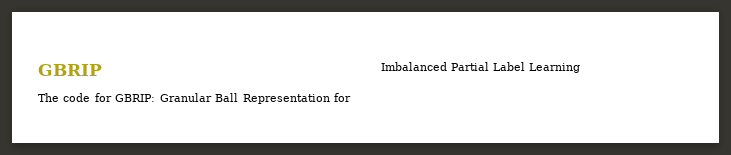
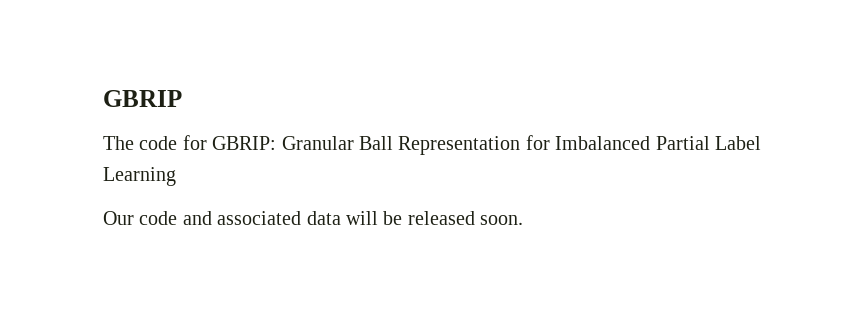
(580, 68) none -> [103,211,524,225] // Our code and associated data will be released soon.

